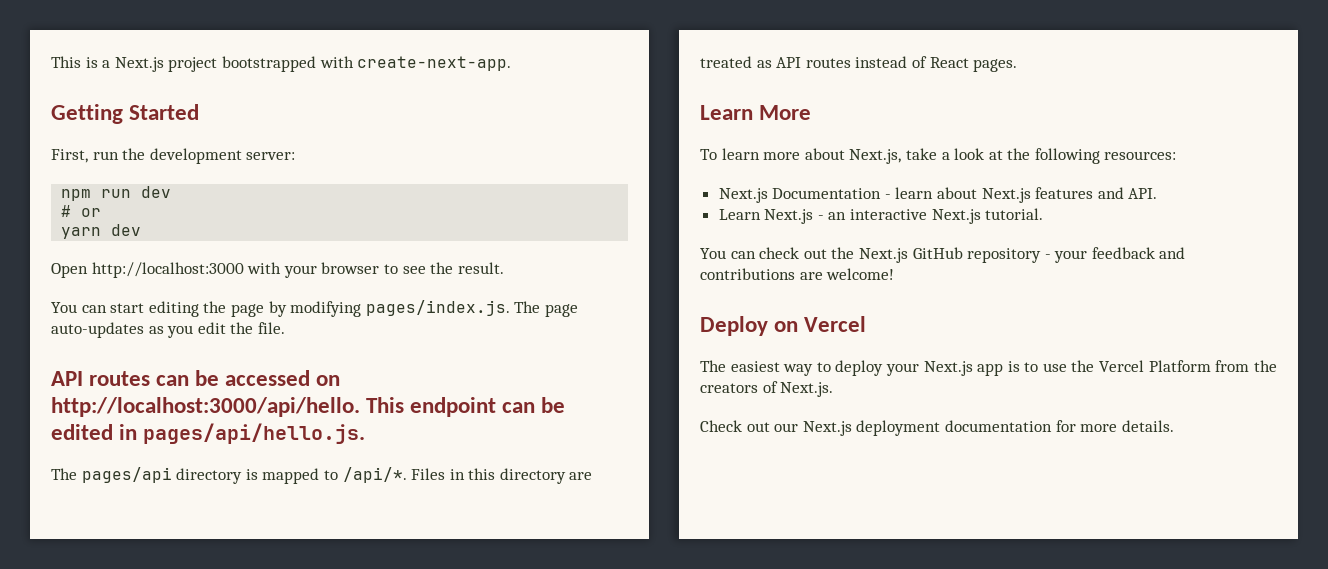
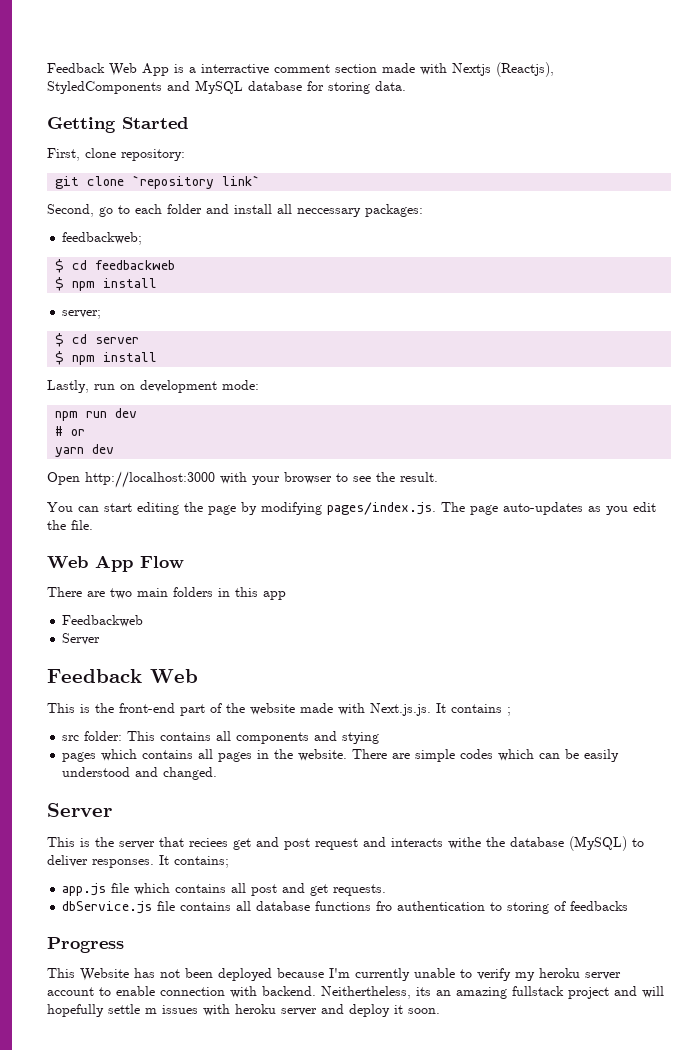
[51,56,512,72] [51,104,200,124] [51,148,296,164] This is a Next.js project bootstrapped with create-next-app. // Getting Started // First, run the development server: -> [47,62,554,77] [47,80,406,94] [47,117,188,133] [47,148,185,161] [55,175,261,189] [47,204,423,217] [62,232,143,245] [55,259,176,273] [55,277,158,291] [62,310,102,319] [55,333,140,347] [55,351,158,365] [47,380,259,393] Feedback Web App is a interractive comment section made with Nextjs (Reactjs), StyledComponents and MySQL database for storing data. // Getting Started // First, clone repository: // git clone `repository link` // Second, go to each folder and install all neccessary packages: // feedbackweb; // $ cd feedbackweb // $ npm install // server; // $ cd server // $ npm install // Lastly, run on development mode:
[51,370,341,386] [51,397,566,417] [51,423,366,444] [51,467,593,484] [700,56,1018,72] [700,105,812,120] [700,148,1177,164] [718,187,1158,203] [718,208,1044,224] [700,247,1186,263] [700,268,895,280] [700,316,867,336] [700,360,1277,376] [700,381,834,397] [700,420,1174,436] API routes can be accessed on http://localhost:3000/api/hello. This endpoint can be edited in pages/api/hello.js. // The pages/api directory is mapped to /api/*. Files in this directory are treated as API routes instead of React pages. // Learn More // To learn more about Next.js, take a look at the following resources: // Next.js Documentation - learn about Next.js features and API. // Learn Next.js - an interactive Next.js tutorial. // You can check out the Next.js GitHub repository - your feedback and contributions are welcome! // Deploy on Vercel // The easiest way to deploy your Next.js app is to use the Vercel Platform from the creators of Next.js. // Check out our Next.js deployment documentation for more details. -> [47,555,184,572] [47,587,286,600] [62,615,144,627] [62,633,101,645] [47,669,198,683] [47,703,511,716] [62,731,380,744] [62,749,620,762] [62,767,218,780] [47,803,112,817] [47,836,644,851] [47,855,229,868] [62,883,387,896] [62,901,629,914] [47,937,124,953] [47,968,621,981] [47,986,664,999] [47,1004,440,1017] Web App Flow // There are two main folders in this app // Feedbackweb // Server // Feedback Web // This is the front-end part of the website made with Next.js.js. It contains ; // src folder: This contains all components and stying // pages which contains all pages in the website. There are simple codes which can be easily understood and changed. // Server // This is the server that reciees get and post request and interacts withe the database (MySQL) to deliver responses. It contains; // app.js file which contains all post and get requests. // dbService.js file contains all database functions fro authentication to storing of feedbacks // Progress // This Website has not been deployed because I'm currently unable to verify my heroku server account to enable connection with backend. Neithertheless, its an amazing fullstack project and will hopefully settle m issues with heroku server and deploy it soon.

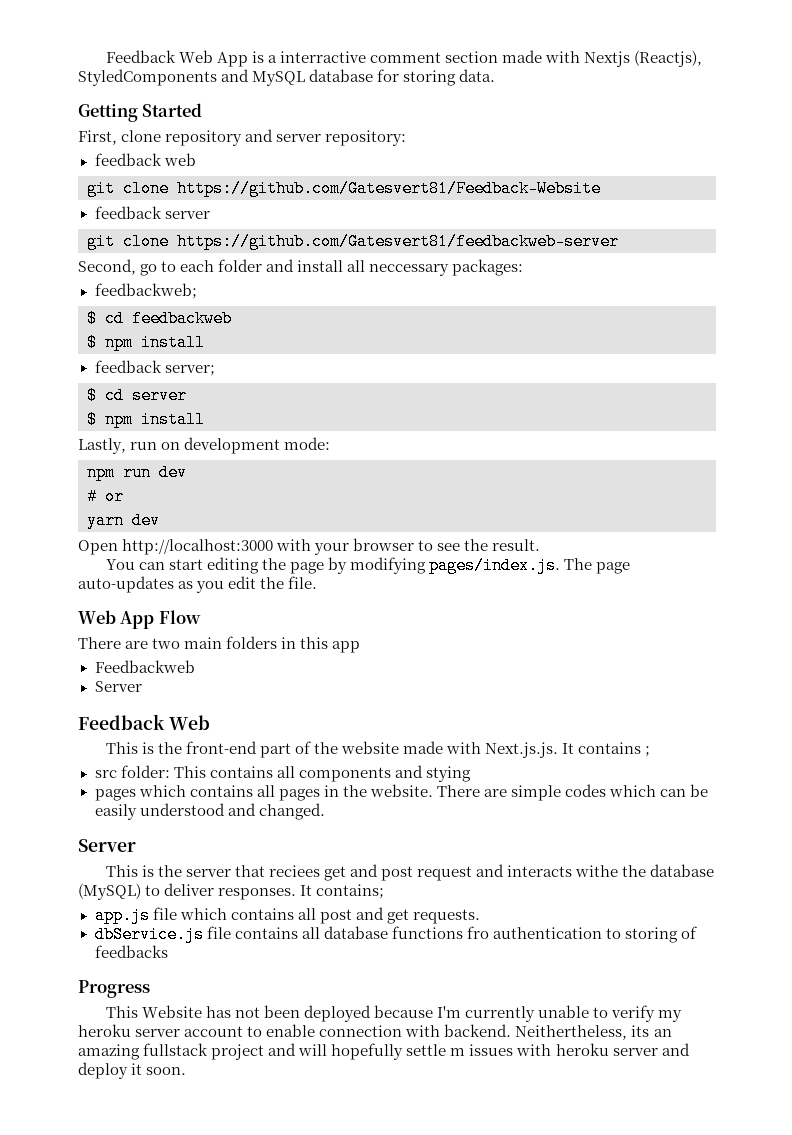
(116, 153) none -> [165,129,322,146] repository and server
[55,175,261,189] // git clone `repository link` -> [94,153,196,166] [87,180,601,197] [94,206,210,219] [87,233,619,250] // feedback web // git clone https://github.com/Gatesvert81/Feedback-Website // feedback server // git clone https://github.com/Gatesvert81/feedbackweb-server
(158, 283) none -> [94,360,162,373] feedback

